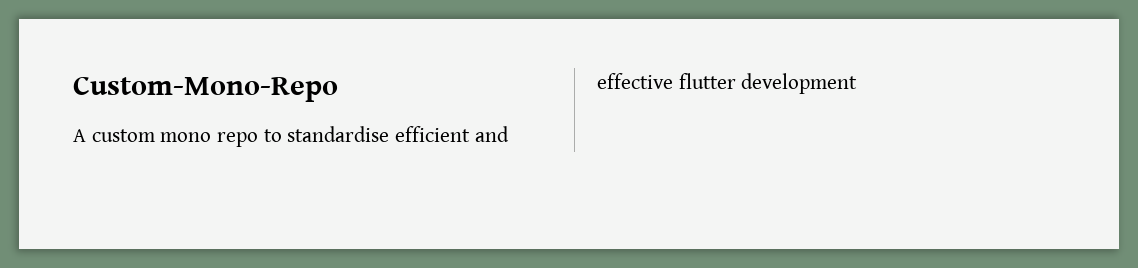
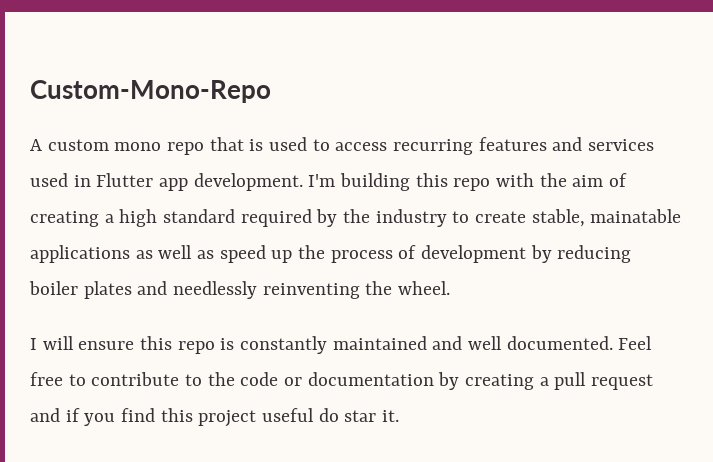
[263,126,509,142] [597,73,858,94] to standardise efficient and effective flutter development -> [209,137,655,155] [30,173,628,191] [30,209,682,227] [30,245,632,263] [29,281,451,299] [30,336,653,354] [30,372,654,390] [30,408,400,427] that is used to access recurring features and services used in Flutter app development. I'm building this repo with the aim of creating a high standard required by the industry to create stable, mainatable applications as well as speed up the process of development by reducing boiler plates and needlessly reinventing the wheel. // I will ensure this repo is constantly maintained and well documented. Feel free to contribute to the code or documentation by creating a pull request and if you find this project useful do star it.

